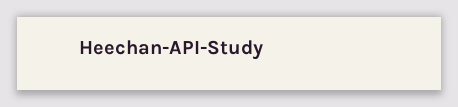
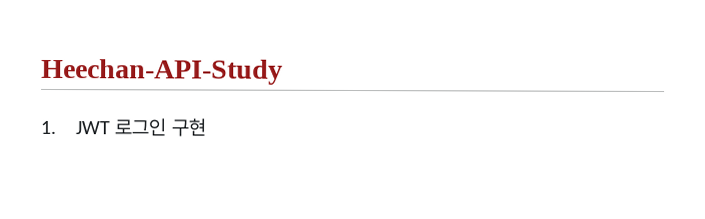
(263, 50) none -> [40,118,206,137] // 1. JWT 로그인 구현

